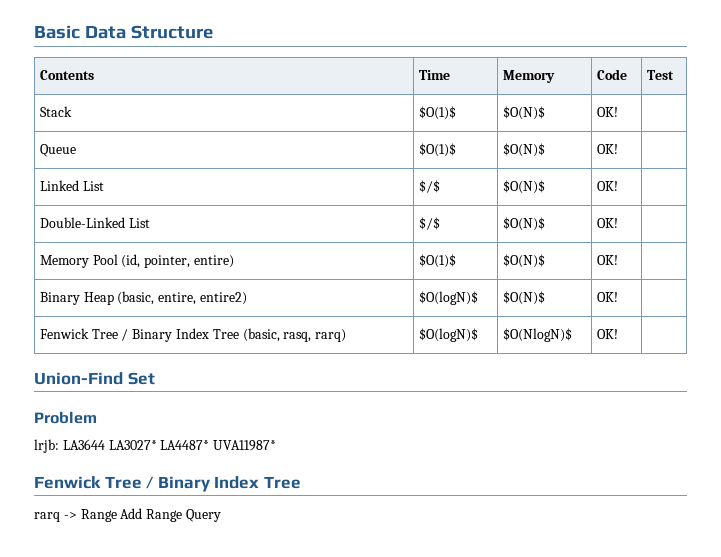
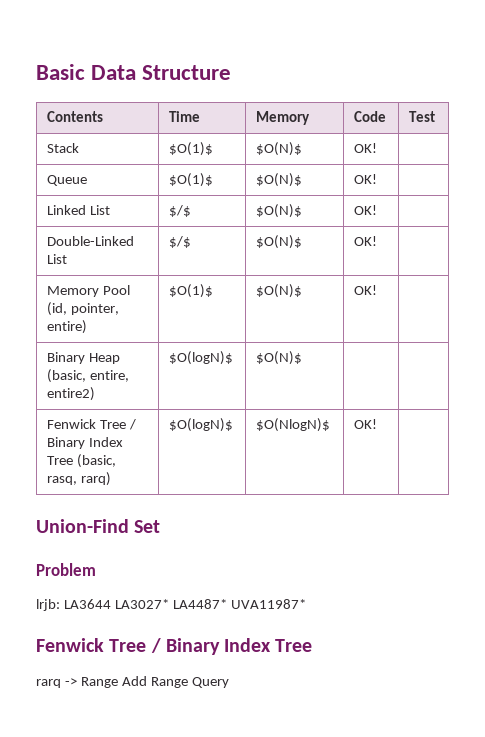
[596,292,618,302] OK! -> (303, 358) none

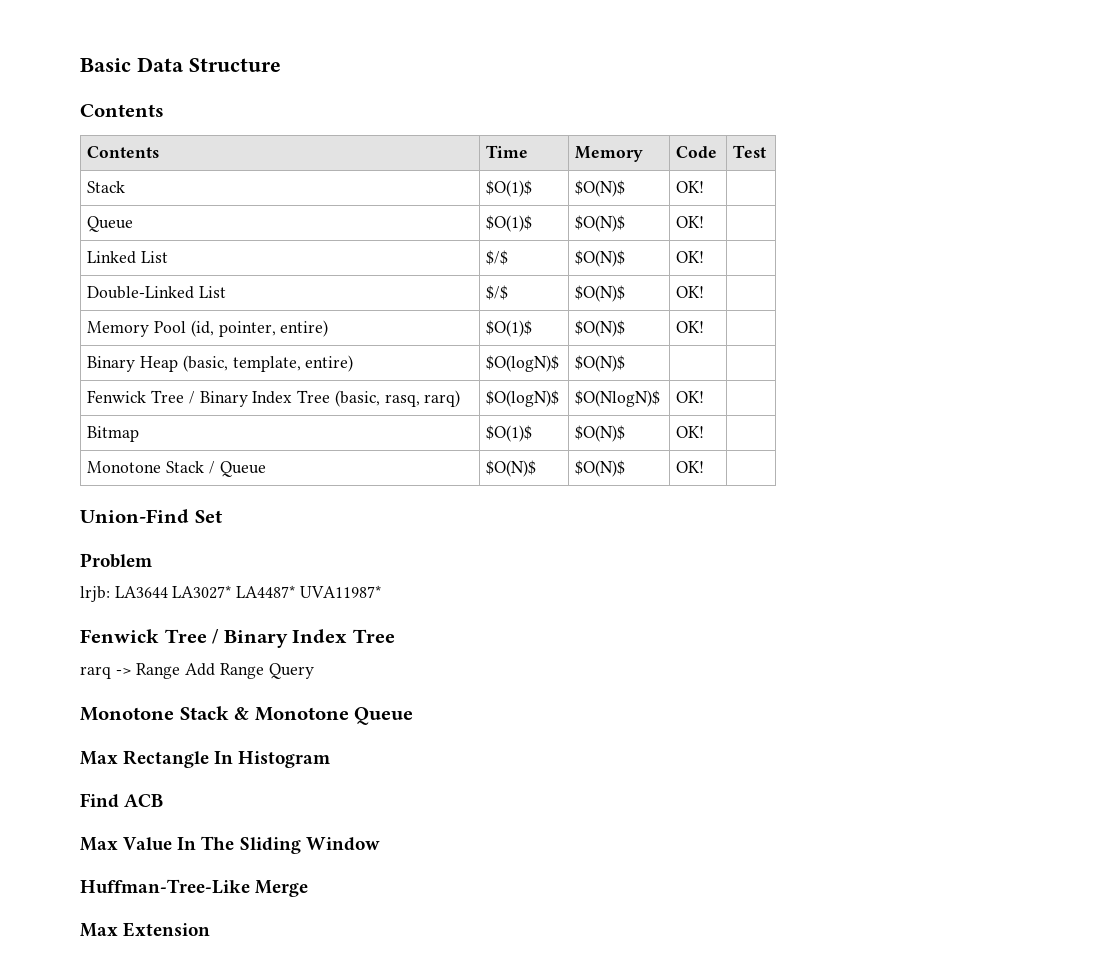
(232, 72) none -> [80,104,164,117] // Contents
[90,370,130,382] [47,387,96,401] entire, entire2) -> [232,355,354,372] template, entire)
(378, 424) none -> [87,426,140,442] [486,425,533,442] [575,425,626,442] [676,426,705,438] [87,461,266,477] [486,460,537,477] [575,460,626,477] [676,461,705,473] // Bitmap | $O(1)$ | $O(N)$ | OK! | // Monotone Stack / Queue | $O(N)$ | $O(N)$ | OK! |
(229, 682) none -> [80,706,414,725] [80,750,331,768] [80,793,164,808] [80,836,380,854] [80,879,309,897] [80,922,211,937] // Monotone Stack & Monotone Queue // Max Rectangle In Histogram // Find ACB // Max Value In The Sliding Window // Huffman-Tree-Like Merge // Max Extension

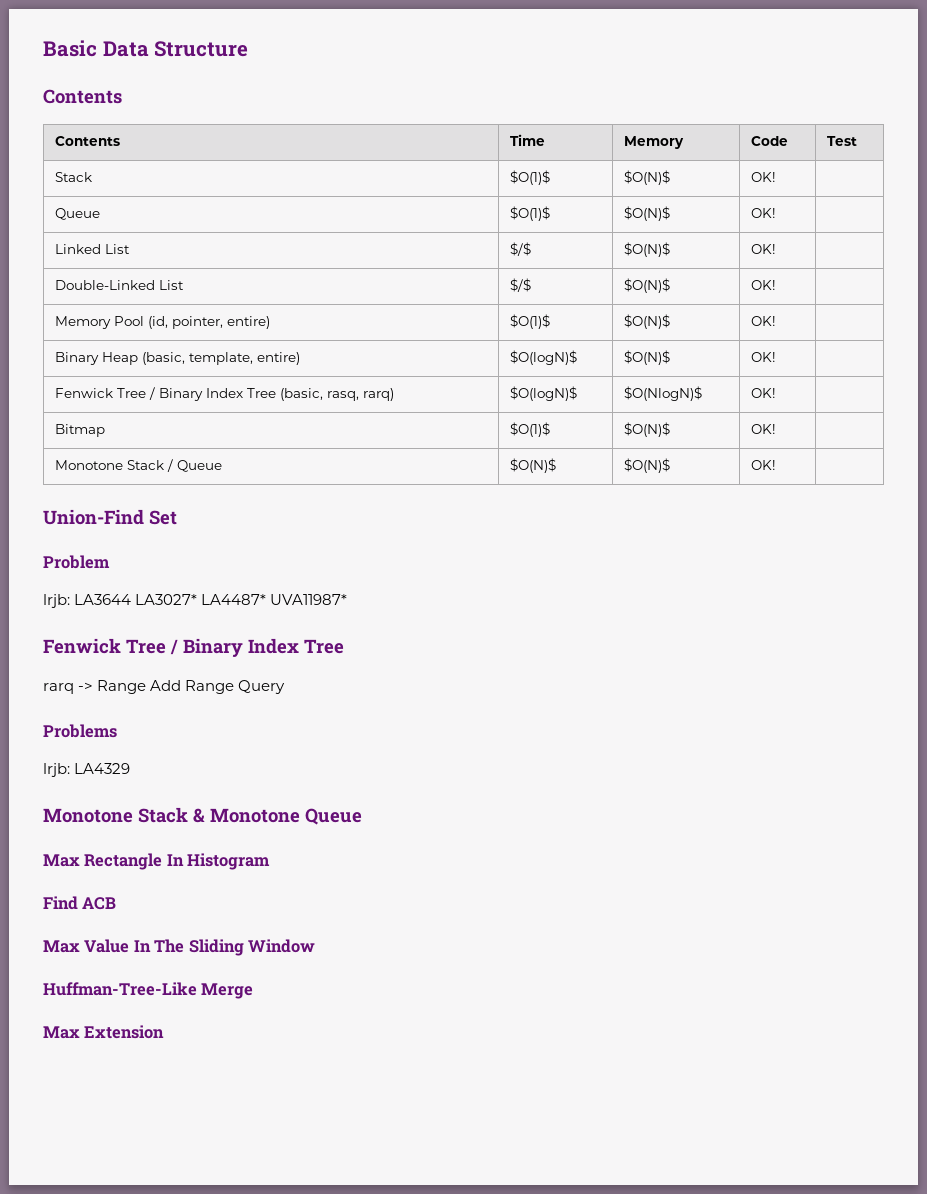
(626, 363) none -> [750,352,776,362] OK!
(314, 671) none -> [43,724,117,738] [43,763,131,777] // Problems // lrjb: LA4329

